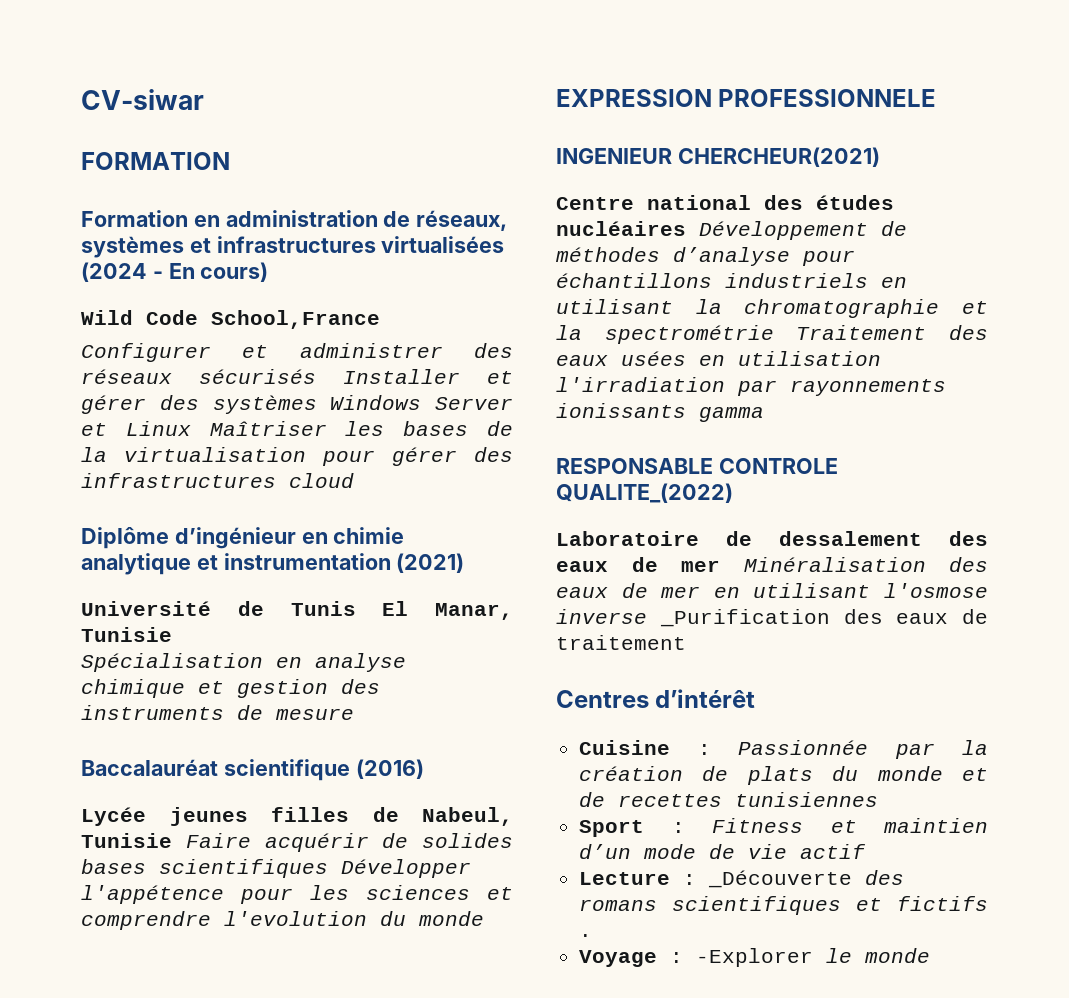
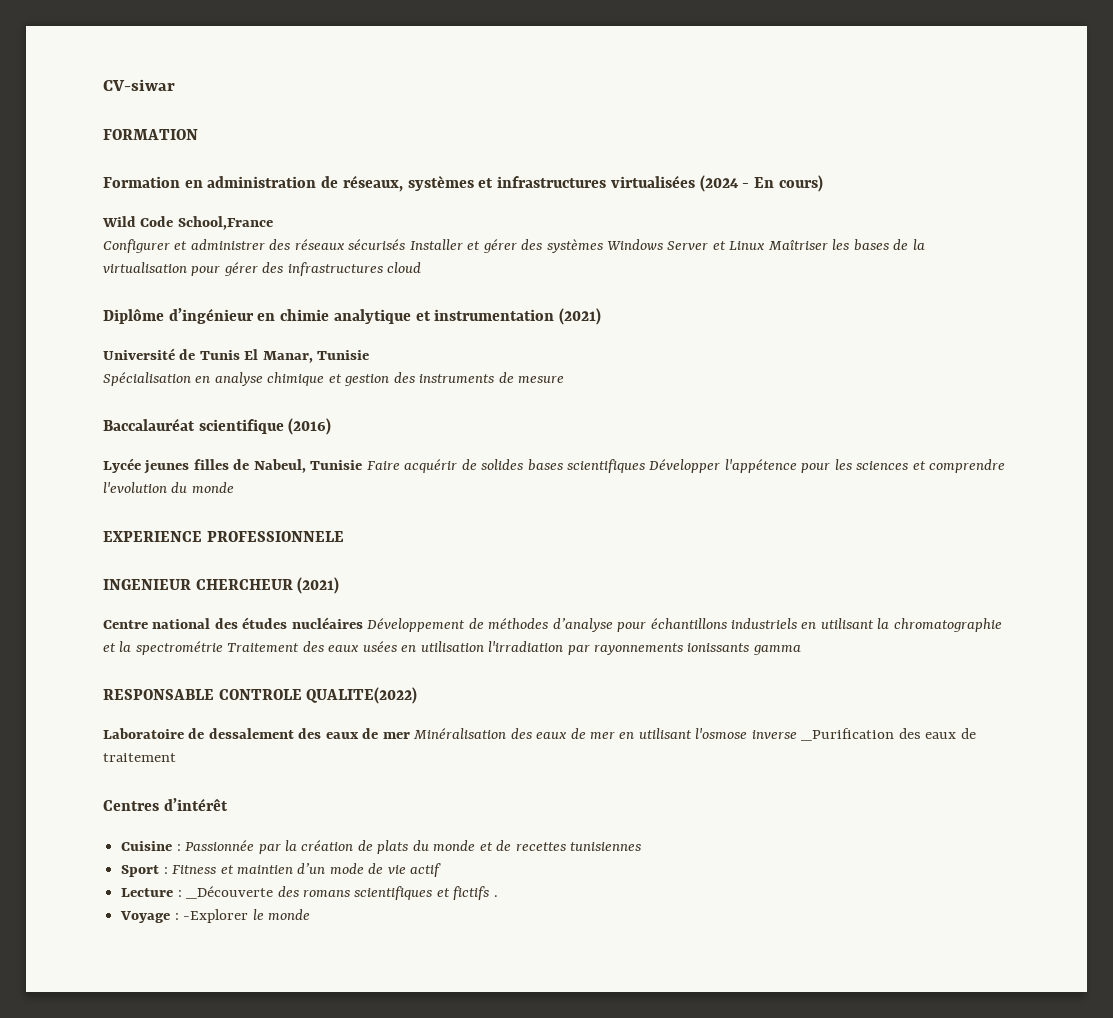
[556,89,712,107] EXPRESSION -> [103,531,202,542] EXPERIENCE
[677,147,880,167] CHERCHEUR(2021) -> [195,577,340,594] CHERCHEUR (2021)
[556,483,733,503] QUALITE_(2022) -> [306,687,418,704] QUALITE(2022)

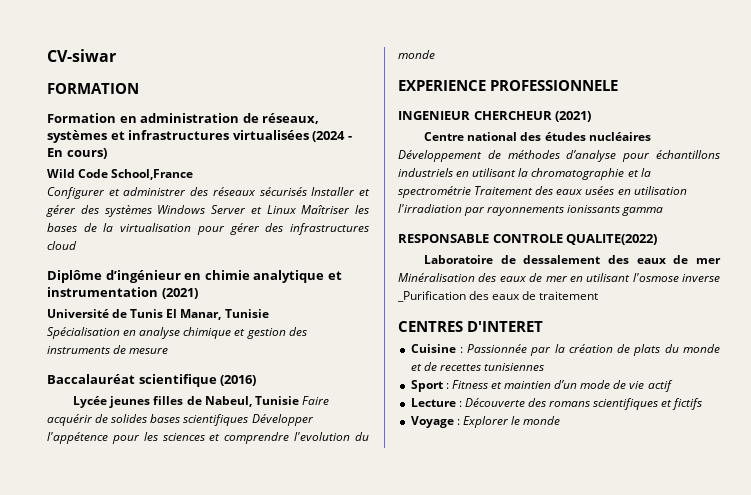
[103,798,228,811] Centres d’intérêt -> [398,321,543,332] CENTRES D'INTERET
[186,886,274,899] _Découverte -> [464,398,525,407] Découverte
[493,895,498,897] . -> (703, 404) none
[183,909,249,923] -Explorer -> [462,416,509,428] Explorer

